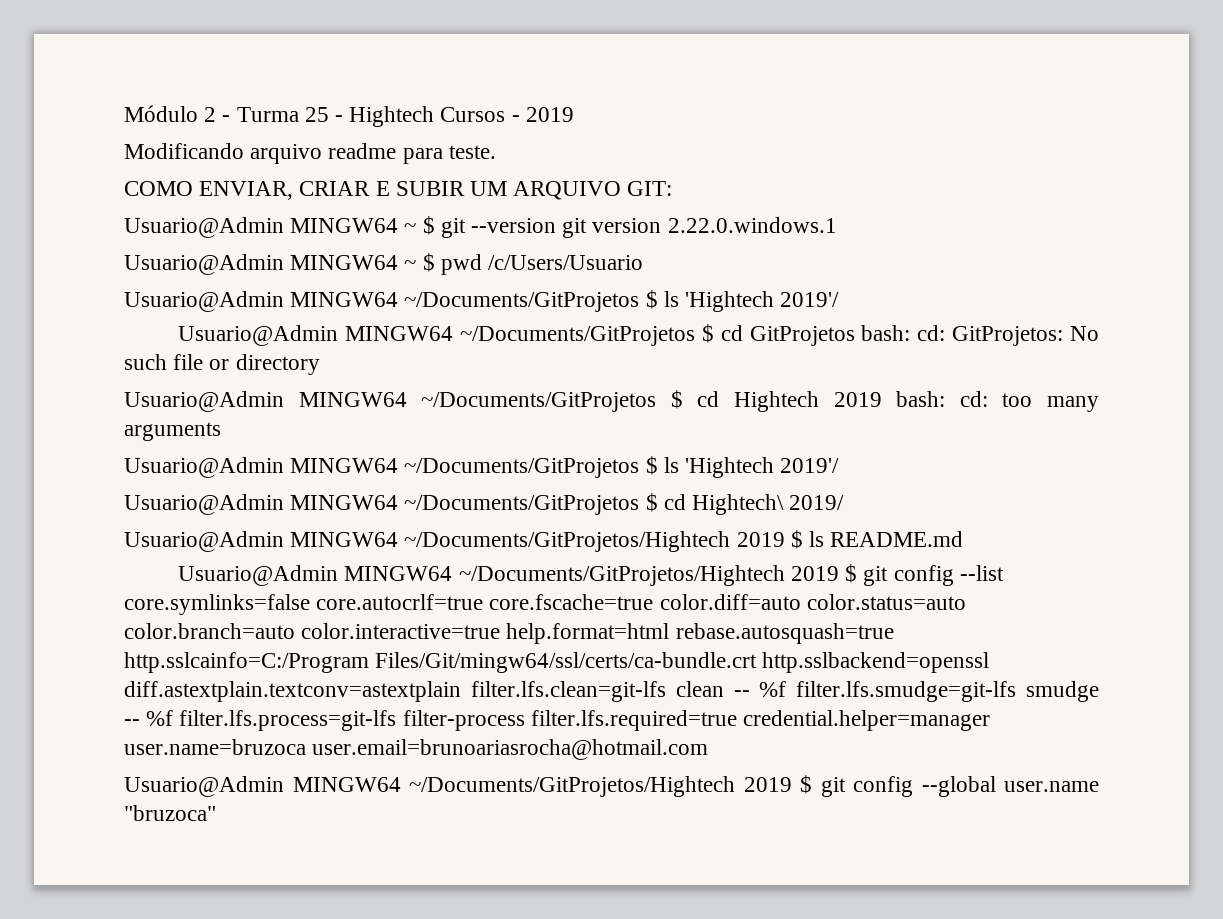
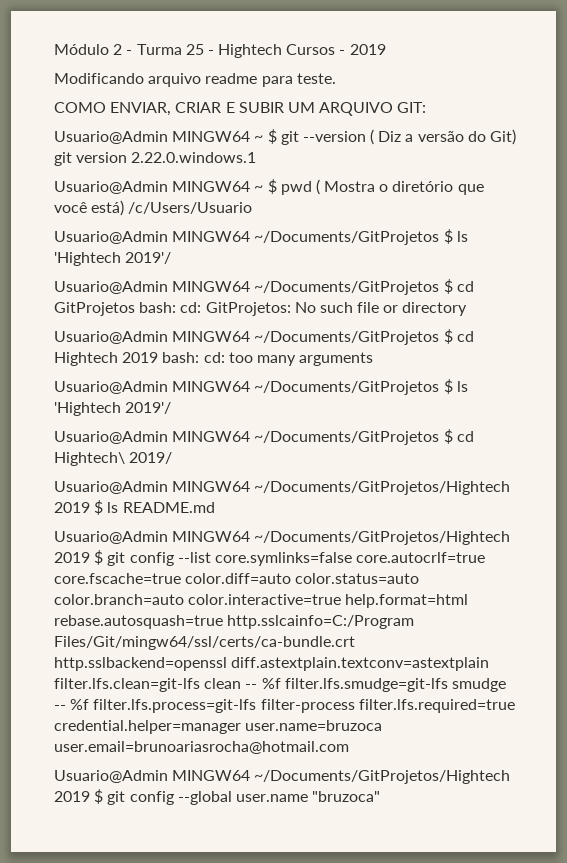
(557, 225) none -> [370,129,517,145] ( Diz a versão do Git)
(482, 264) none -> [315,179,484,195] [54,200,125,216] ( Mostra o diretório que você está)

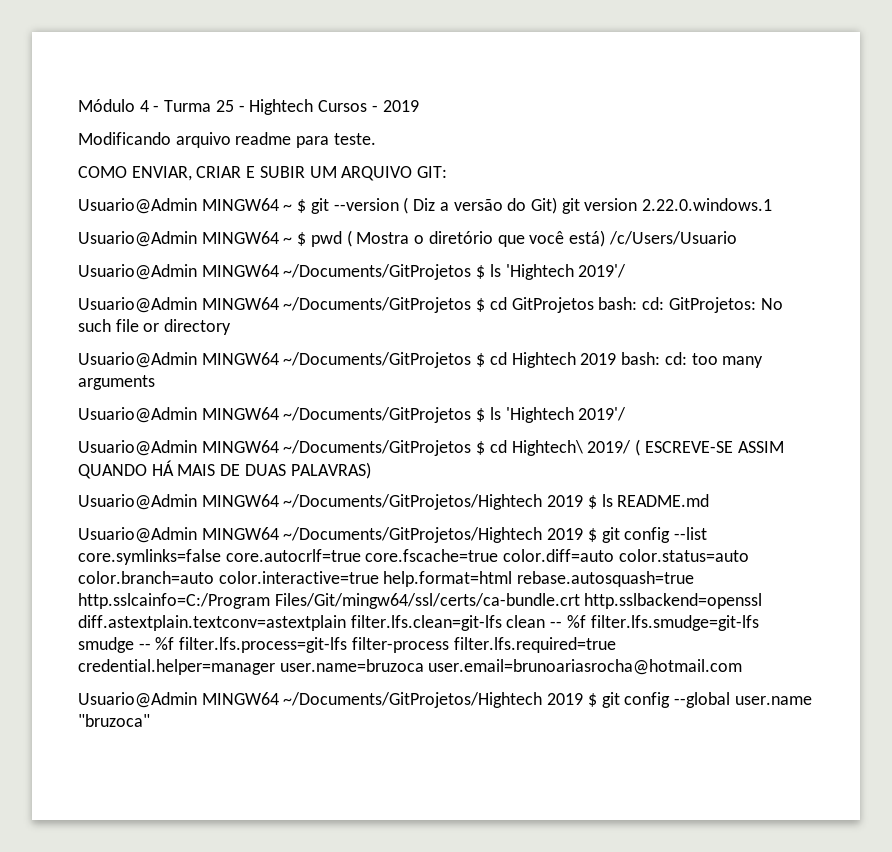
[113,44,123,55] 2 -> [139,100,149,112] 4
(173, 458) none -> [635,439,784,456] [78,460,371,479] ( ESCREVE-SE ASSIM QUANDO HÁ MAIS DE DUAS PALAVRAS)

